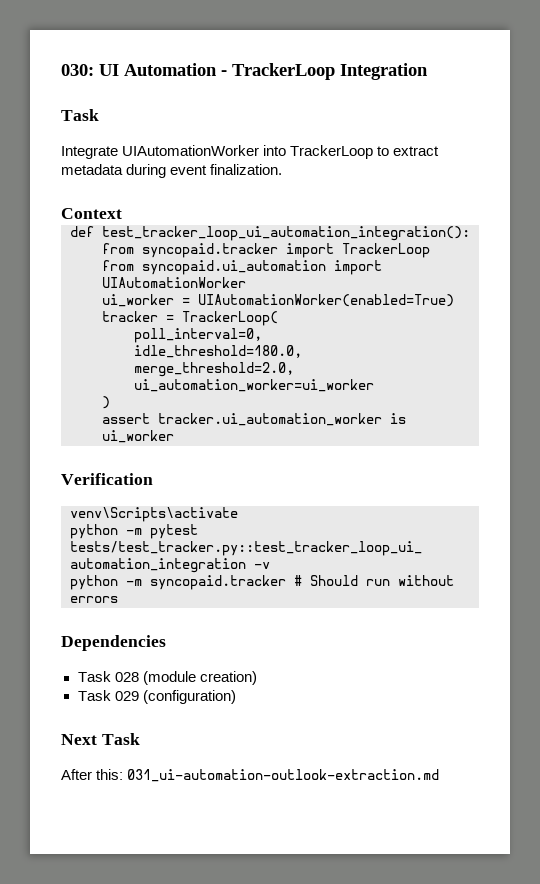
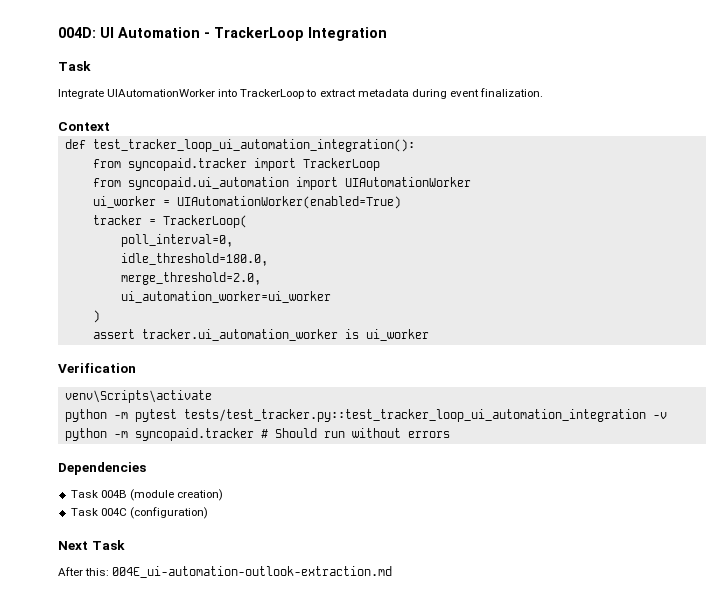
[61,64,94,76] 030: -> [58,27,96,38] 004D:
[114,672,139,682] 028 -> [100,490,127,498] 004B
[114,691,139,701] 029 -> [100,508,127,516] 004C
[127,769,440,782] 031_ui-automation-outlook-extraction.md -> [112,566,393,578] 004E_ui-automation-outlook-extraction.md

